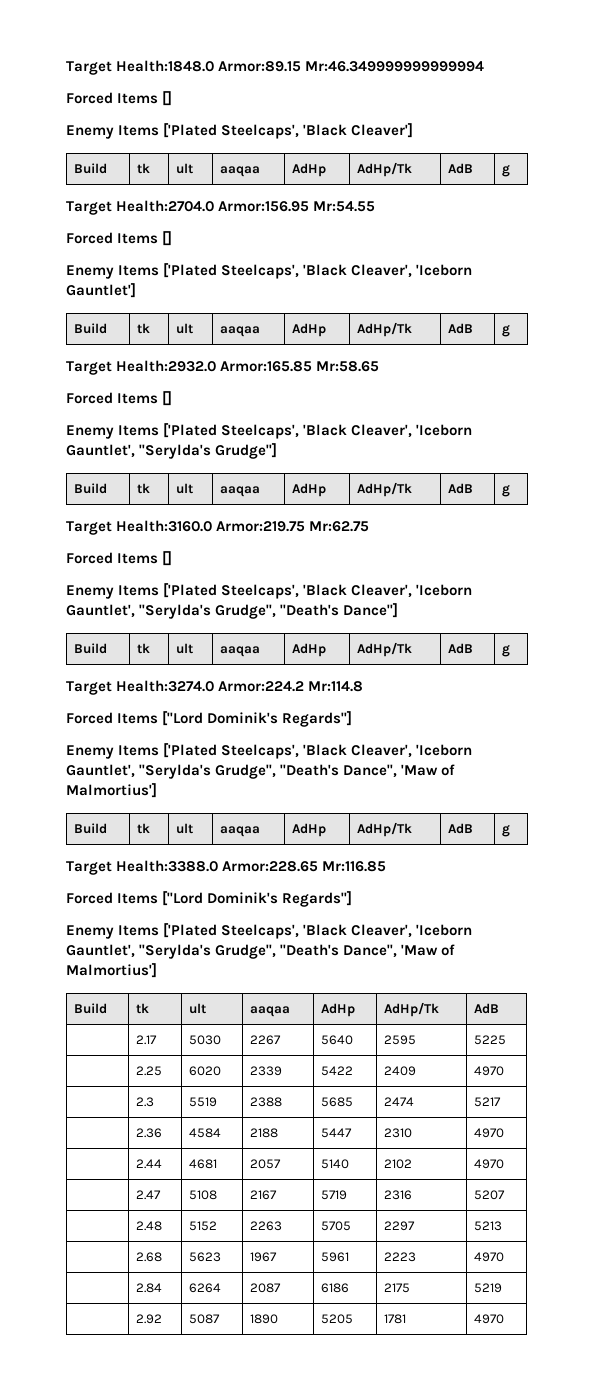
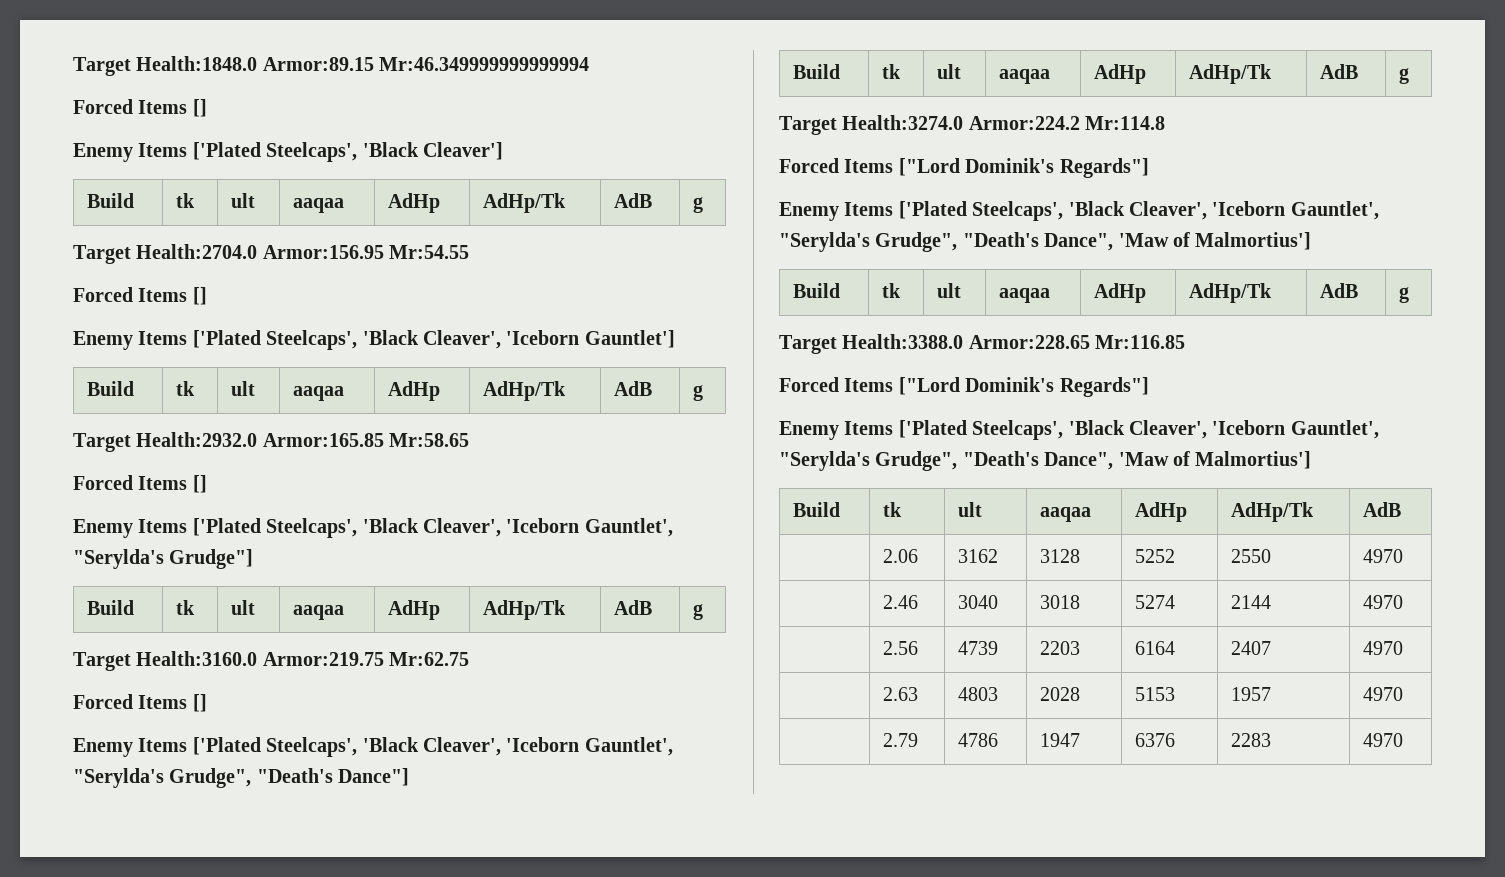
[136,1035,158,1045] [189,1035,222,1045] [250,1035,282,1045] [321,1035,354,1045] [384,1035,417,1045] [474,1035,507,1045] [136,1066,163,1076] [189,1066,222,1076] [250,1066,283,1076] [321,1066,354,1076] [384,1066,417,1076] [474,1066,505,1076] [136,1097,155,1107] [189,1097,218,1107] [250,1097,283,1107] [321,1097,354,1107] [384,1097,415,1106] [474,1097,502,1107] [136,1128,163,1138] [189,1128,222,1138] [250,1128,279,1138] [321,1128,353,1138] [384,1128,413,1138] [474,1128,505,1138] [136,1159,163,1169] [189,1159,218,1169] [250,1159,282,1169] [321,1159,350,1169] [384,1159,413,1169] [474,1159,505,1169] [136,1190,162,1200] [189,1190,218,1200] [250,1190,278,1200] [321,1190,348,1200] [384,1190,413,1200] [474,1190,506,1200] [136,1221,163,1231] [189,1221,218,1231] [250,1221,283,1231] [321,1221,352,1231] [384,1221,416,1231] [474,1221,503,1231] [136,1252,163,1262] [189,1252,222,1262] [250,1252,278,1262] [321,1252,350,1262] [384,1252,417,1262] [474,1252,505,1262] [136,1283,163,1293] [189,1283,222,1293] [250,1283,282,1293] [321,1283,350,1293] [384,1283,411,1293] [474,1283,503,1293] [136,1314,163,1324] [189,1314,221,1324] [250,1314,279,1324] [321,1314,354,1324] [384,1314,407,1324] 2.17 | 5030 | 2267 | 5640 | 2595 | 5225 // | 2.25 | 6020 | 2339 | 5422 | 2409 | 4970 // | 2.3 | 5519 | 2388 | 5685 | 2474 | 5217 // | 2.36 | 4584 | 2188 | 5447 | 2310 | 4970 // | 2.44 | 4681 | 2057 | 5140 | 2102 | 4970 // | 2.47 | 5108 | 2167 | 5719 | 2316 | 5207 // | 2.48 | 5152 | 2263 | 5705 | 2297 | 5213 // | 2.68 | 5623 | 1967 | 5961 | 2223 | 4970 // | 2.84 | 6264 | 2087 | 6186 | 2175 | 5219 // | 2.92 | 5087 | 1890 | 5205 | 1781 -> [882,549,918,563] [957,549,998,563] [1039,549,1080,563] [1134,549,1175,563] [1230,549,1271,563] [1362,549,1403,563] [882,595,918,609] [957,595,998,609] [1039,595,1080,609] [1134,595,1175,609] [1230,595,1271,609] [1362,595,1403,609] [882,641,918,655] [957,641,998,655] [1039,641,1080,655] [1134,641,1175,655] [1230,641,1271,655] [1362,641,1403,655] [882,687,918,701] [957,687,998,701] [1039,687,1080,701] [1134,687,1175,701] [1230,687,1271,701] [1362,687,1403,701] [882,733,918,747] [957,733,998,747] [1039,733,1080,747] [1134,733,1175,747] [1230,733,1271,747] 2.06 | 3162 | 3128 | 5252 | 2550 | 4970 // | 2.46 | 3040 | 3018 | 5274 | 2144 | 4970 // | 2.56 | 4739 | 2203 | 6164 | 2407 | 4970 // | 2.63 | 4803 | 2028 | 5153 | 1957 | 4970 // | 2.79 | 4786 | 1947 | 6376 | 2283

